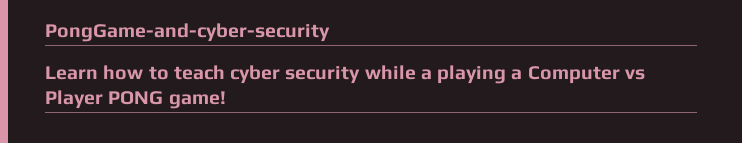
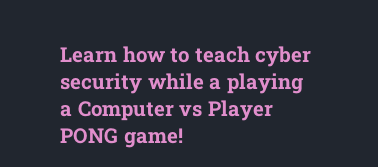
[45,23,330,42] PongGame-and-cyber-security // -> (60, 55) none

